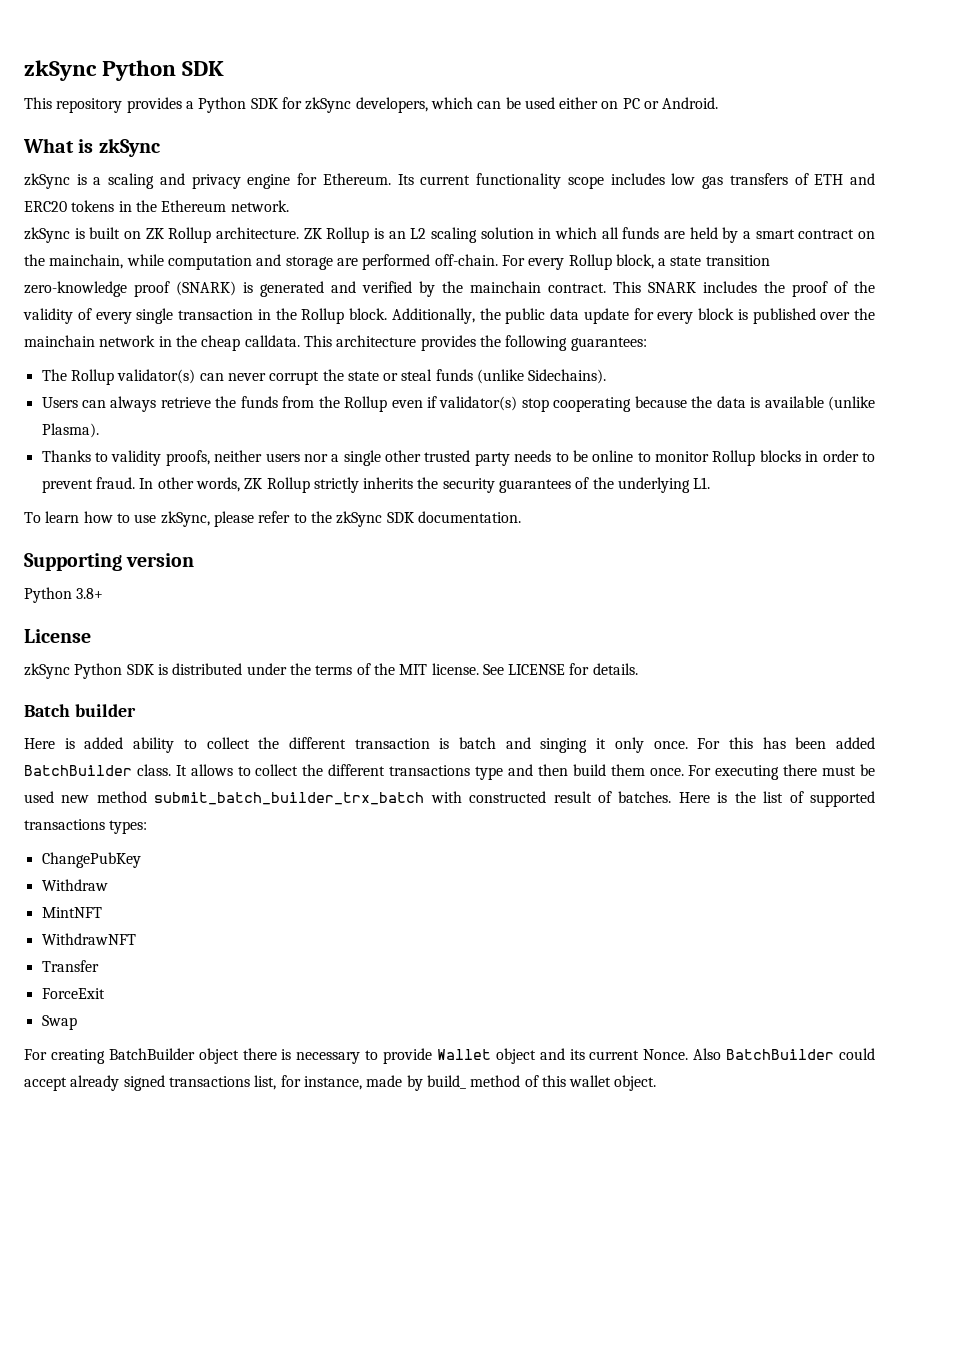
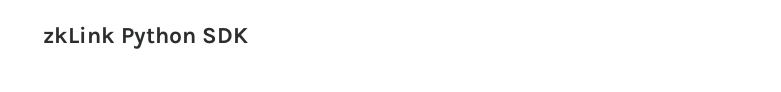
[24,60,225,81] [24,97,719,113] [23,138,160,157] [24,173,875,189] [24,200,289,212] [24,227,875,243] [24,254,770,270] [24,281,875,297] [23,308,875,324] [24,335,647,351] [41,369,607,385] [41,396,876,412] [41,423,99,438] [41,450,875,466] [41,477,711,493] [24,511,521,527] [24,553,195,571] [24,587,104,603] [24,629,91,643] [24,663,638,679] [24,704,136,717] [24,737,876,753] [24,764,876,780] [24,791,876,807] [24,819,148,834] [41,852,141,868] [41,879,108,891] [41,907,102,918] [41,933,136,945] [41,960,99,972] [41,988,105,999] [41,1015,77,1030] [24,1048,875,1064] [24,1075,657,1091] zkSync Python SDK // This repository provides a Python SDK for zkSync developers, which can be used either on PC or Android. // What is zkSync // zkSync is a scaling and privacy engine for Ethereum. Its current functionality scope includes low gas transfers of ETH and ERC20 tokens in the Ethereum network. // zkSync is built on ZK Rollup architecture. ZK Rollup is an L2 scaling solution in which all funds are held by a smart contract on the mainchain, while computation and storage are performed off-chain. For every Rollup block, a state transition zero-knowledge proof (SNARK) is generated and verified by the mainchain contract. This SNARK includes the proof of the validity of every single transaction in the Rollup block. Additionally, the public data update for every block is published over the mainchain network in the cheap calldata. This architecture provides the following guarantees: // The Rollup validator(s) can never corrupt the state or steal funds (unlike Sidechains). // Users can always retrieve the funds from the Rollup even if validator(s) stop cooperating because the data is available (unlike Plasma). // Thanks to validity proofs, neither users nor a single other trusted party needs to be online to monitor Rollup blocks in order to prevent fraud. In other words, ZK Rollup strictly inherits the security guarantees of the underlying L1. // To learn how to use zkSync, please refer to the zkSync SDK documentation. // Supporting version // Python 3.8+ // License // zkSync Python SDK is distributed under the terms of the MIT license. See LICENSE for details. // Batch builder // Here is added ability to collect the different transaction is batch and singing it only once. For this has been added BatchBuilder class. It allows to collect the different transactions type and then build them once. For executing there must be used new method submit_batch_builder_trx_batch with constructed result of batches. Here is the list of supported transactions types: // ChangePubKey // Withdraw // MintNFT // WithdrawNFT // Transfer // ForceExit // Swap // For creating BatchBuilder object there is necessary to provide Wallet object and its current Nonce. Also BatchBuilder could accept already signed transactions list, for instance, made by build_ method of this wallet object. -> [43,26,249,49] zkLink Python SDK

